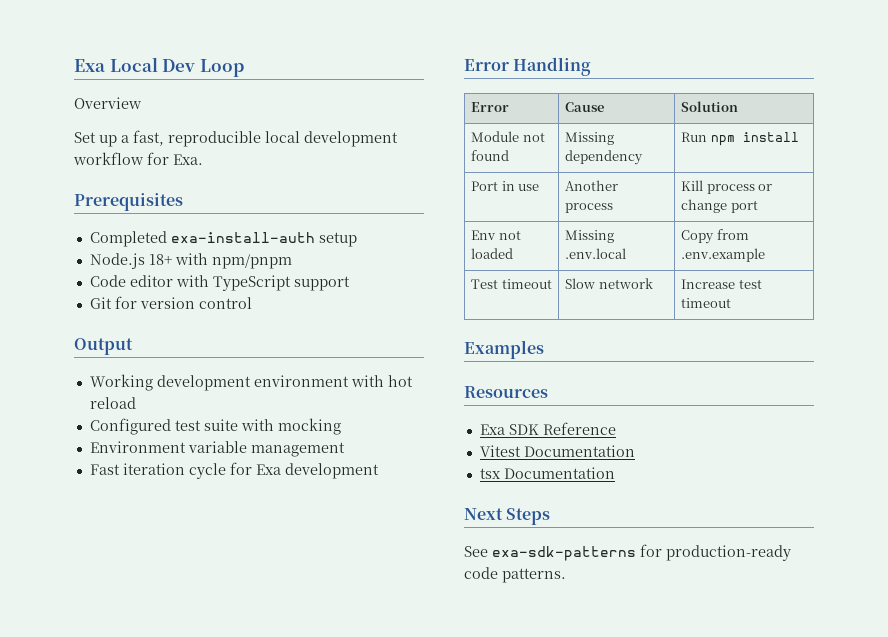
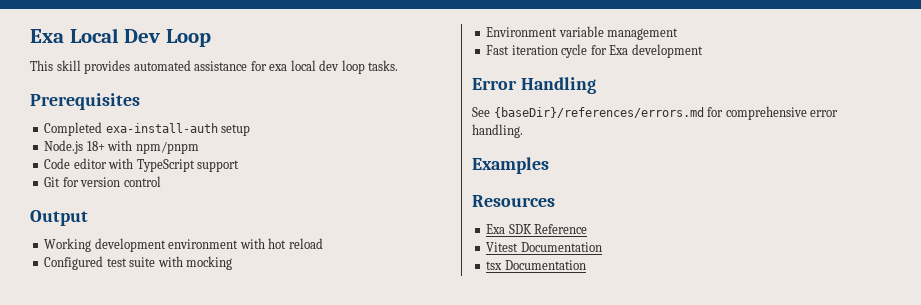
[74,97,142,109] [74,130,398,147] [73,152,203,165] Overview // Set up a fast, reproducible local development workflow for Exa. -> [30,60,399,74] This skill provides automated assistance for exa local dev loop tasks.
[471,102,510,112] [565,102,605,112] [681,101,739,112] [471,131,545,142] [471,150,510,161] [565,132,615,145] [565,150,644,165] [681,132,799,146] [471,181,540,191] [565,180,619,191] [565,203,614,213] [681,180,773,194] [681,199,758,213] [471,230,521,240] [471,248,514,259] [565,230,615,243] [565,248,627,259] [681,229,749,244] [681,248,766,262] [471,279,552,289] [565,278,653,289] [681,279,762,289] [681,298,732,308] // Error | Cause | Solution // Module not found | Missing dependency | Run npm install // Port in use | Another process | Kill process or change port // Env not loaded | Missing .env.local | Copy from .env.example // Test timeout | Slow network | Increase test timeout -> [472,106,839,120] [472,124,523,138] // See {baseDir}/references/errors.md for comprehensive error handling.
[464,508,551,525] [464,544,791,561] [464,567,566,583] // Next Steps // See exa-sdk-patterns for production-ready code patterns. -> (586, 265) none

